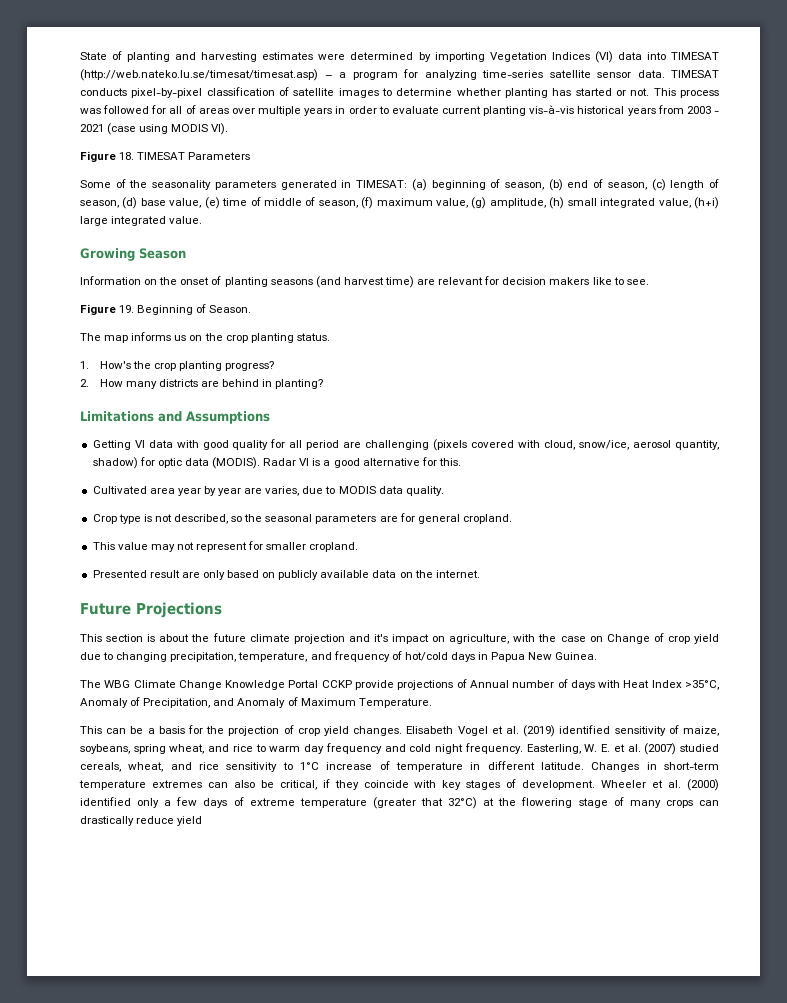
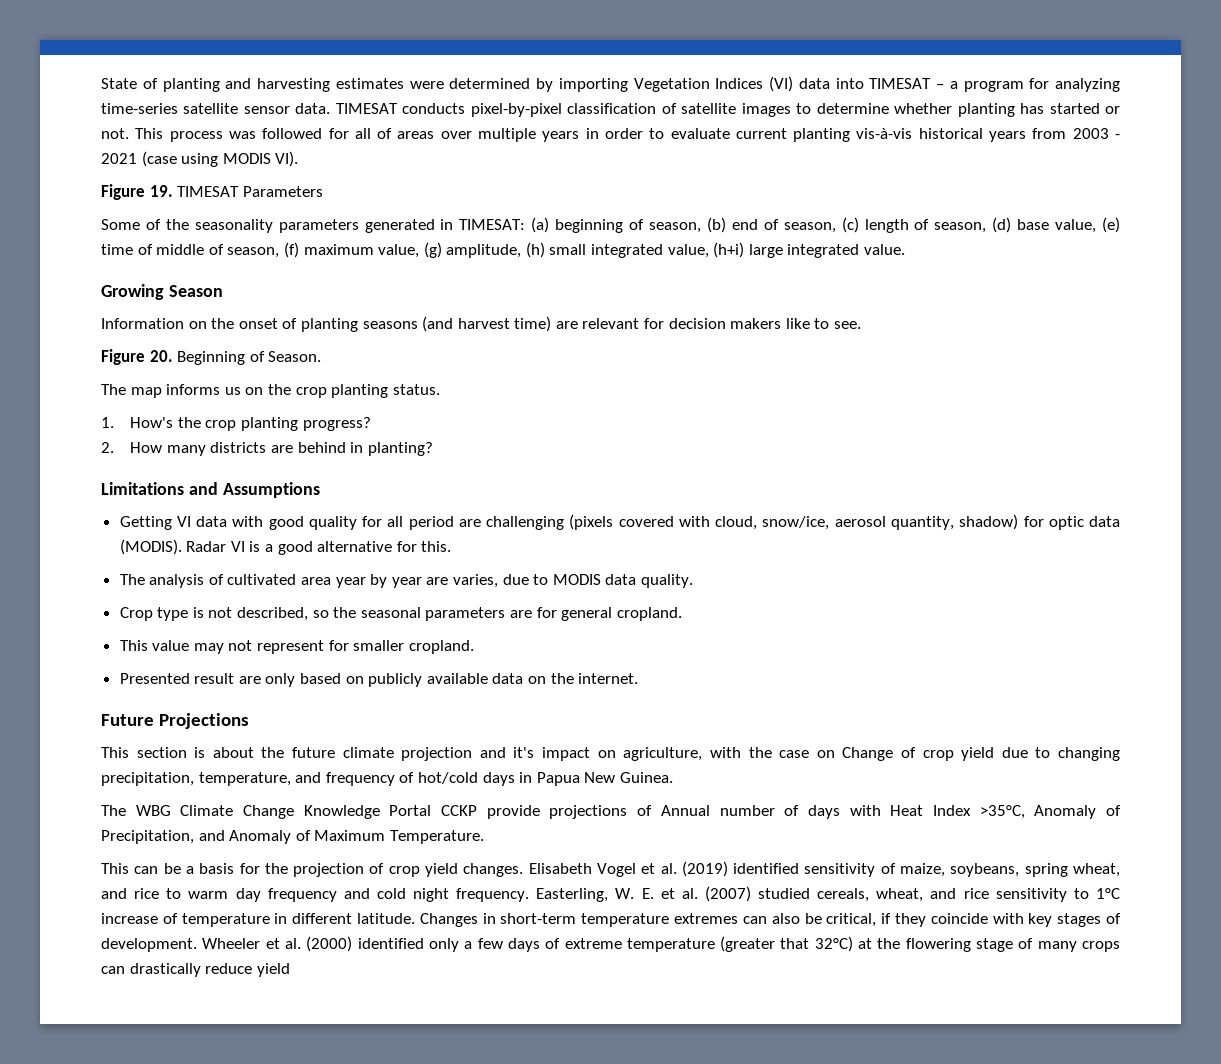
[80,69,318,81] (http://web.nateko.lu.se/timesat/timesat.asp) -> (932, 83) none
[119,152,135,160] 18. -> [149,185,173,197] 19.
[119,305,135,313] 19. -> [149,350,173,362] 20.
[92,486,147,494] Cultivated -> [119,574,297,588] The analysis of cultivated

